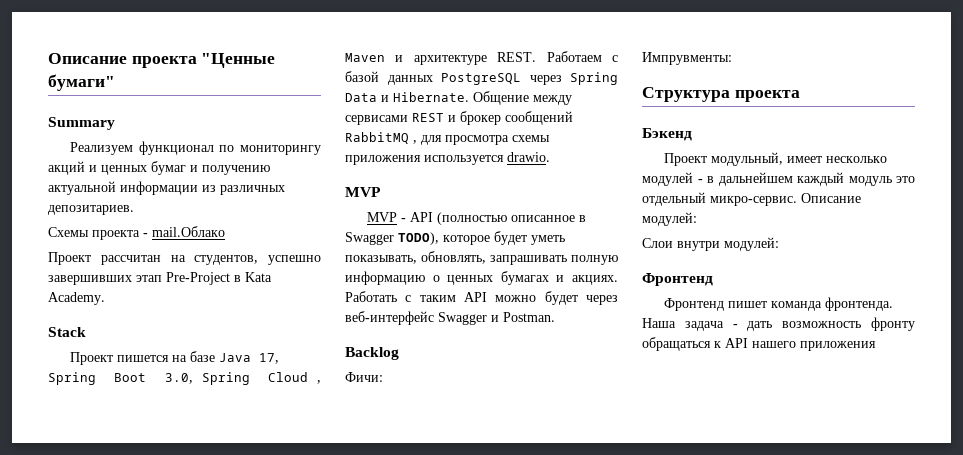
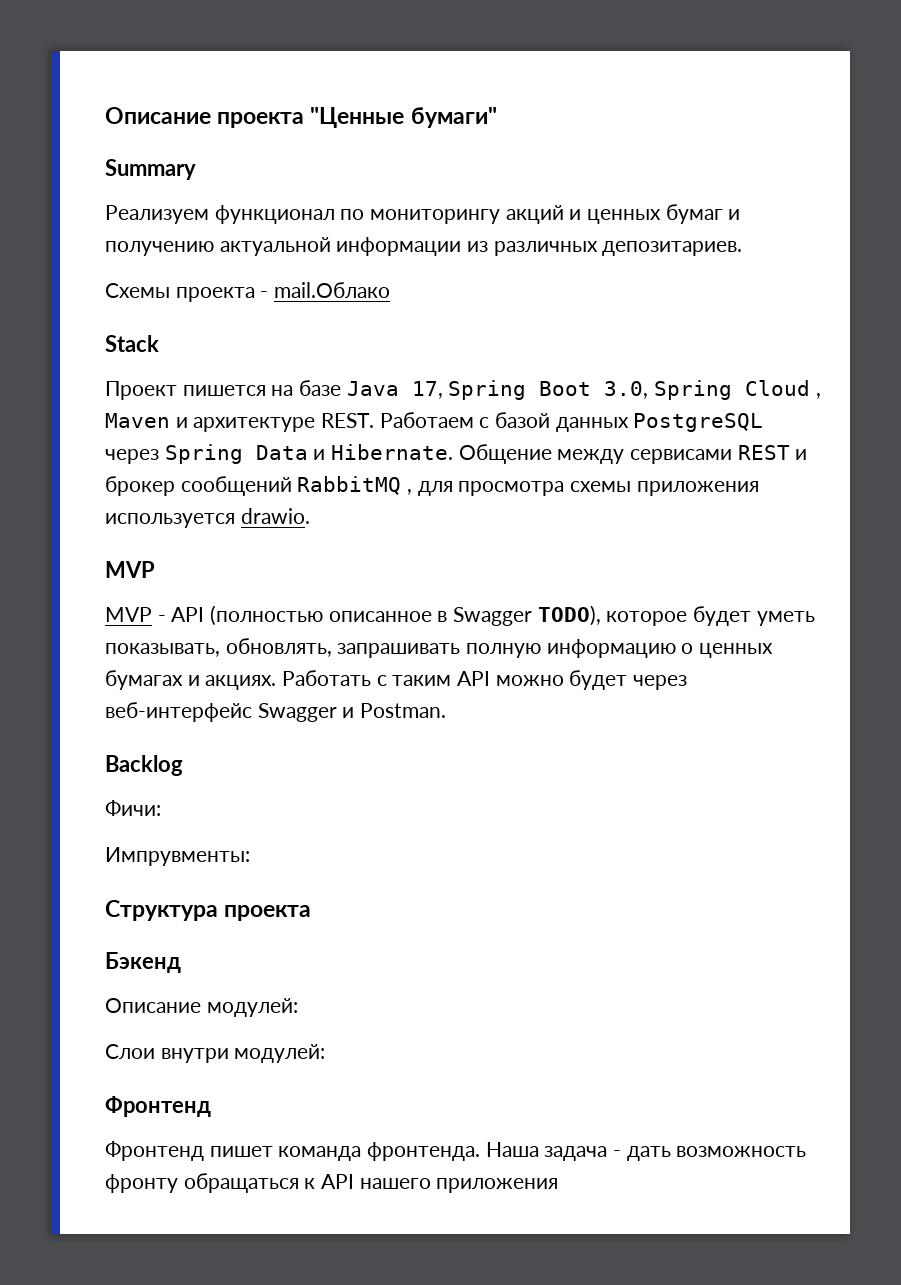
[48,252,321,265] [48,272,272,285] [48,292,105,305] // Проект рассчитан на студентов, успешно завершивших этап Pre-Project в Kata Academy. -> (391, 290) none
[663,152,887,166] [642,172,915,186] [642,192,797,206] Проект модульный, имеет несколько модулей - в дальнейшем каждый модуль это отдельный микро-сервис. -> (181, 962) none

